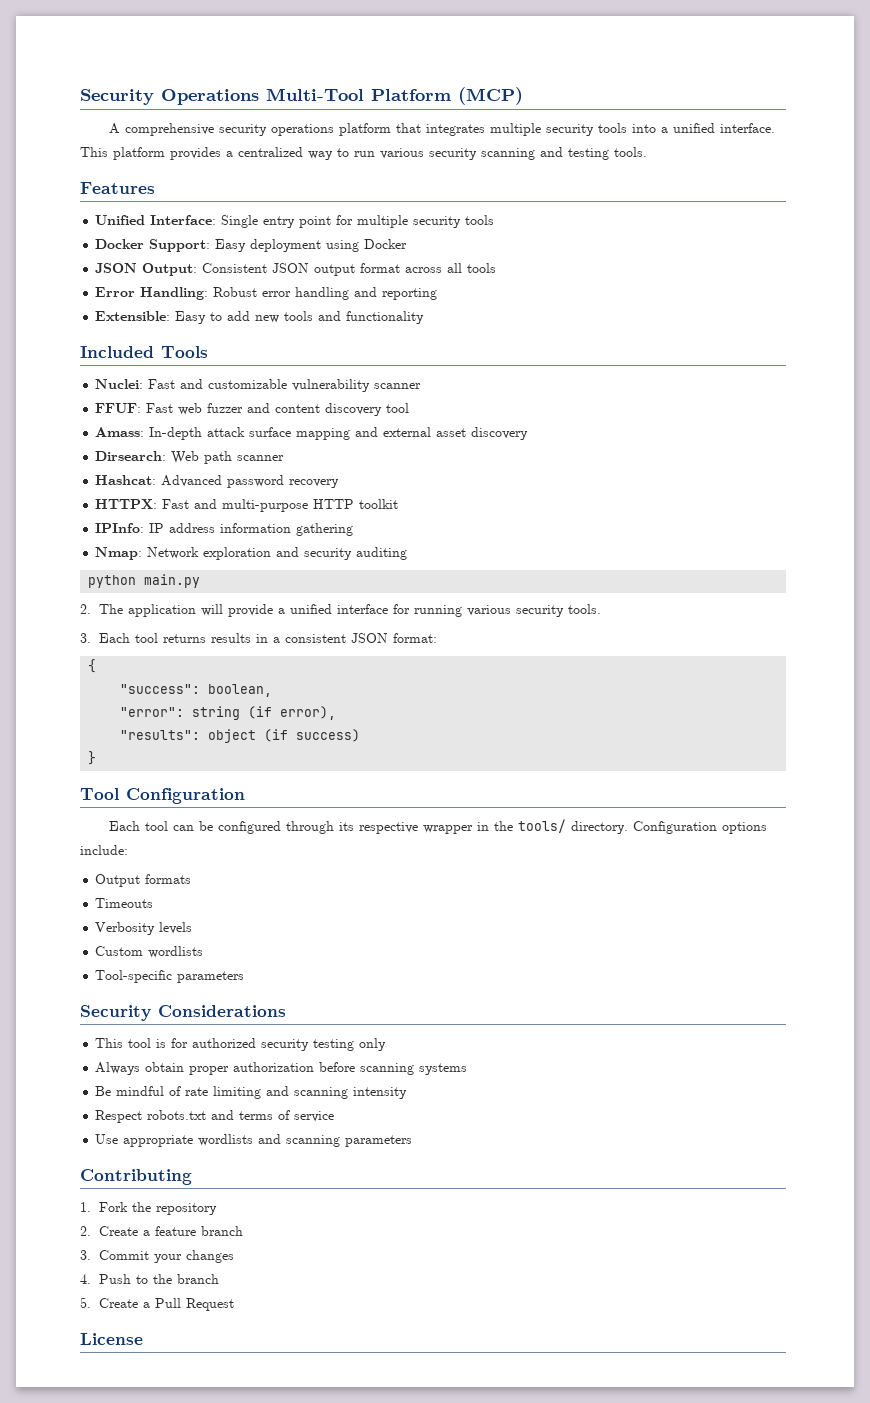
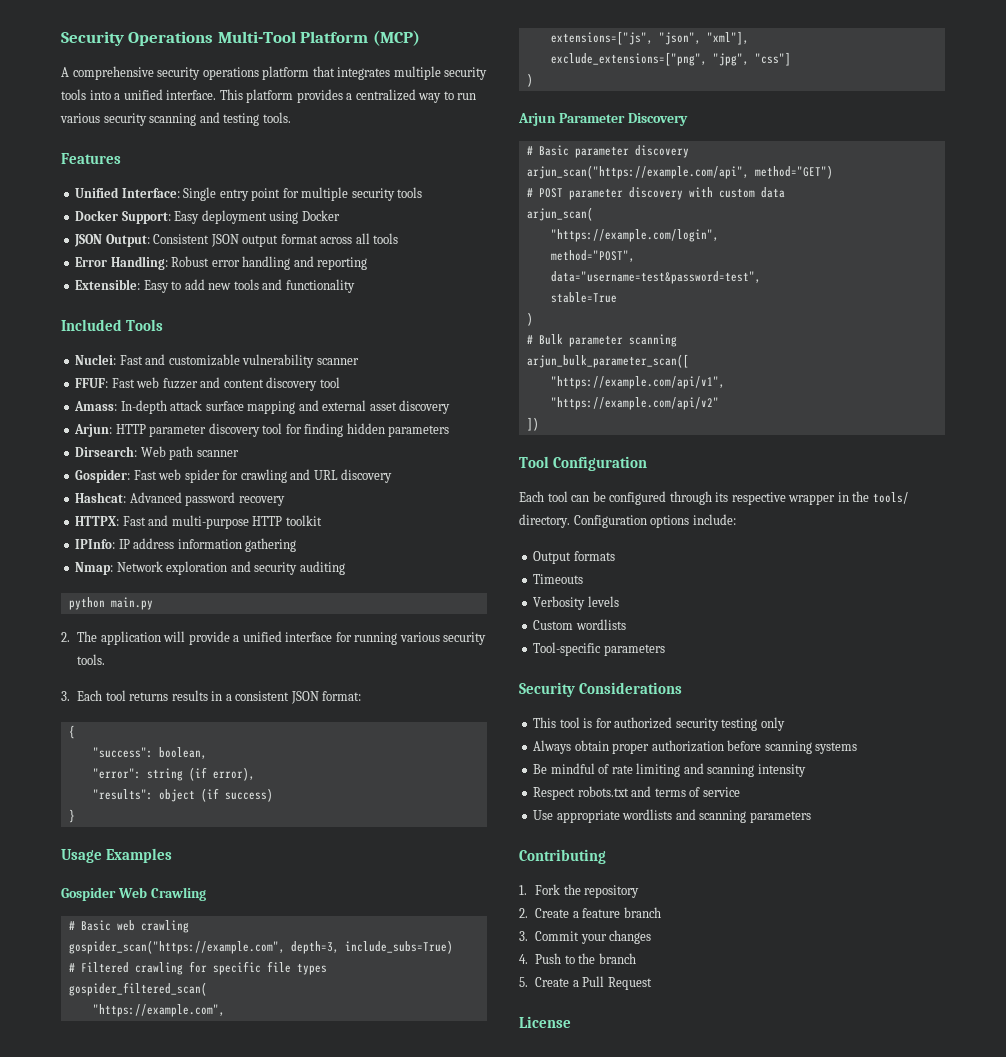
[95,451,285,464] Dirsearch: Web path scanner -> [74,423,450,437] [75,446,239,460] [75,469,393,483] Arjun: HTTP parameter discovery tool for finding hidden parameters // Dirsearch: Web path scanner // Gospider: Fast web spider for crawling and URL discovery
(97, 758) none -> [61,848,173,863] [61,887,206,901] [68,920,189,933] [68,940,453,954] [68,961,327,975] [68,982,207,996] [92,1004,225,1017] [550,31,749,45] [550,52,791,66] [526,73,533,87] [518,113,688,126] [526,145,689,158] [526,165,833,179] [526,187,785,200] [526,207,593,221] [550,229,719,242] [550,250,635,262] [550,271,761,284] [550,292,617,303] [526,312,533,326] [526,334,677,347] [526,354,689,368] [550,376,725,389] [550,397,719,410] [526,417,539,431] // Usage Examples // Gospider Web Crawling // # Basic web crawling // gospider_scan("https://example.com", depth=3, include_subs=True) // # Filtered crawling for specific file types // gospider_filtered_scan( // "https://example.com", // extensions=["js", "json", "xml"], // exclude_extensions=["png", "jpg", "css"] // ) // Arjun Parameter Discovery // # Basic parameter discovery // arjun_scan("https://example.com/api", method="GET") // # POST parameter discovery with custom data // arjun_scan( // "https://example.com/login", // method="POST", // data="username=test&password=test", // stable=True // ) // # Bulk parameter scanning // arjun_bulk_parameter_scan([ // "https://example.com/api/v1", // "https://example.com/api/v2" // ])

